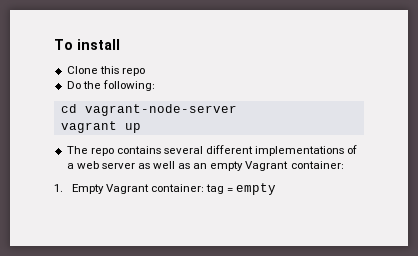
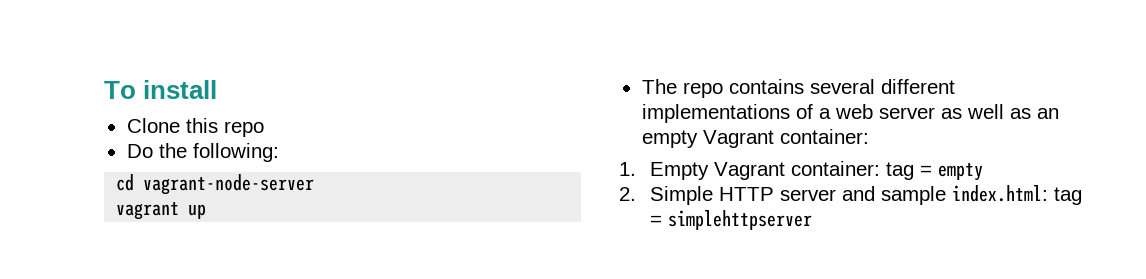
(277, 189) none -> [619,185,1082,205] [649,210,812,230] // 2. Simple HTTP server and sample index.html: tag = simplehttpserver

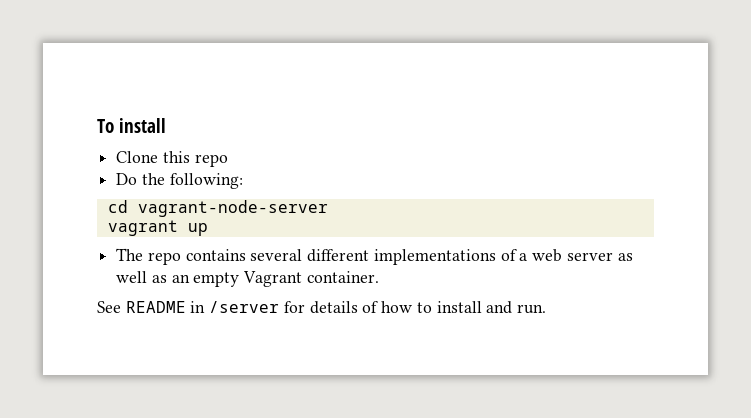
[779,129,869,144] [619,161,983,181] [619,185,1082,205] [649,210,812,230] container: // 1. Empty Vagrant container: tag = empty // 2. Simple HTTP server and sample index.html: tag = simplehttpserver -> [306,271,379,283] [97,301,546,314] container. // See README in /server for details of how to install and run.

